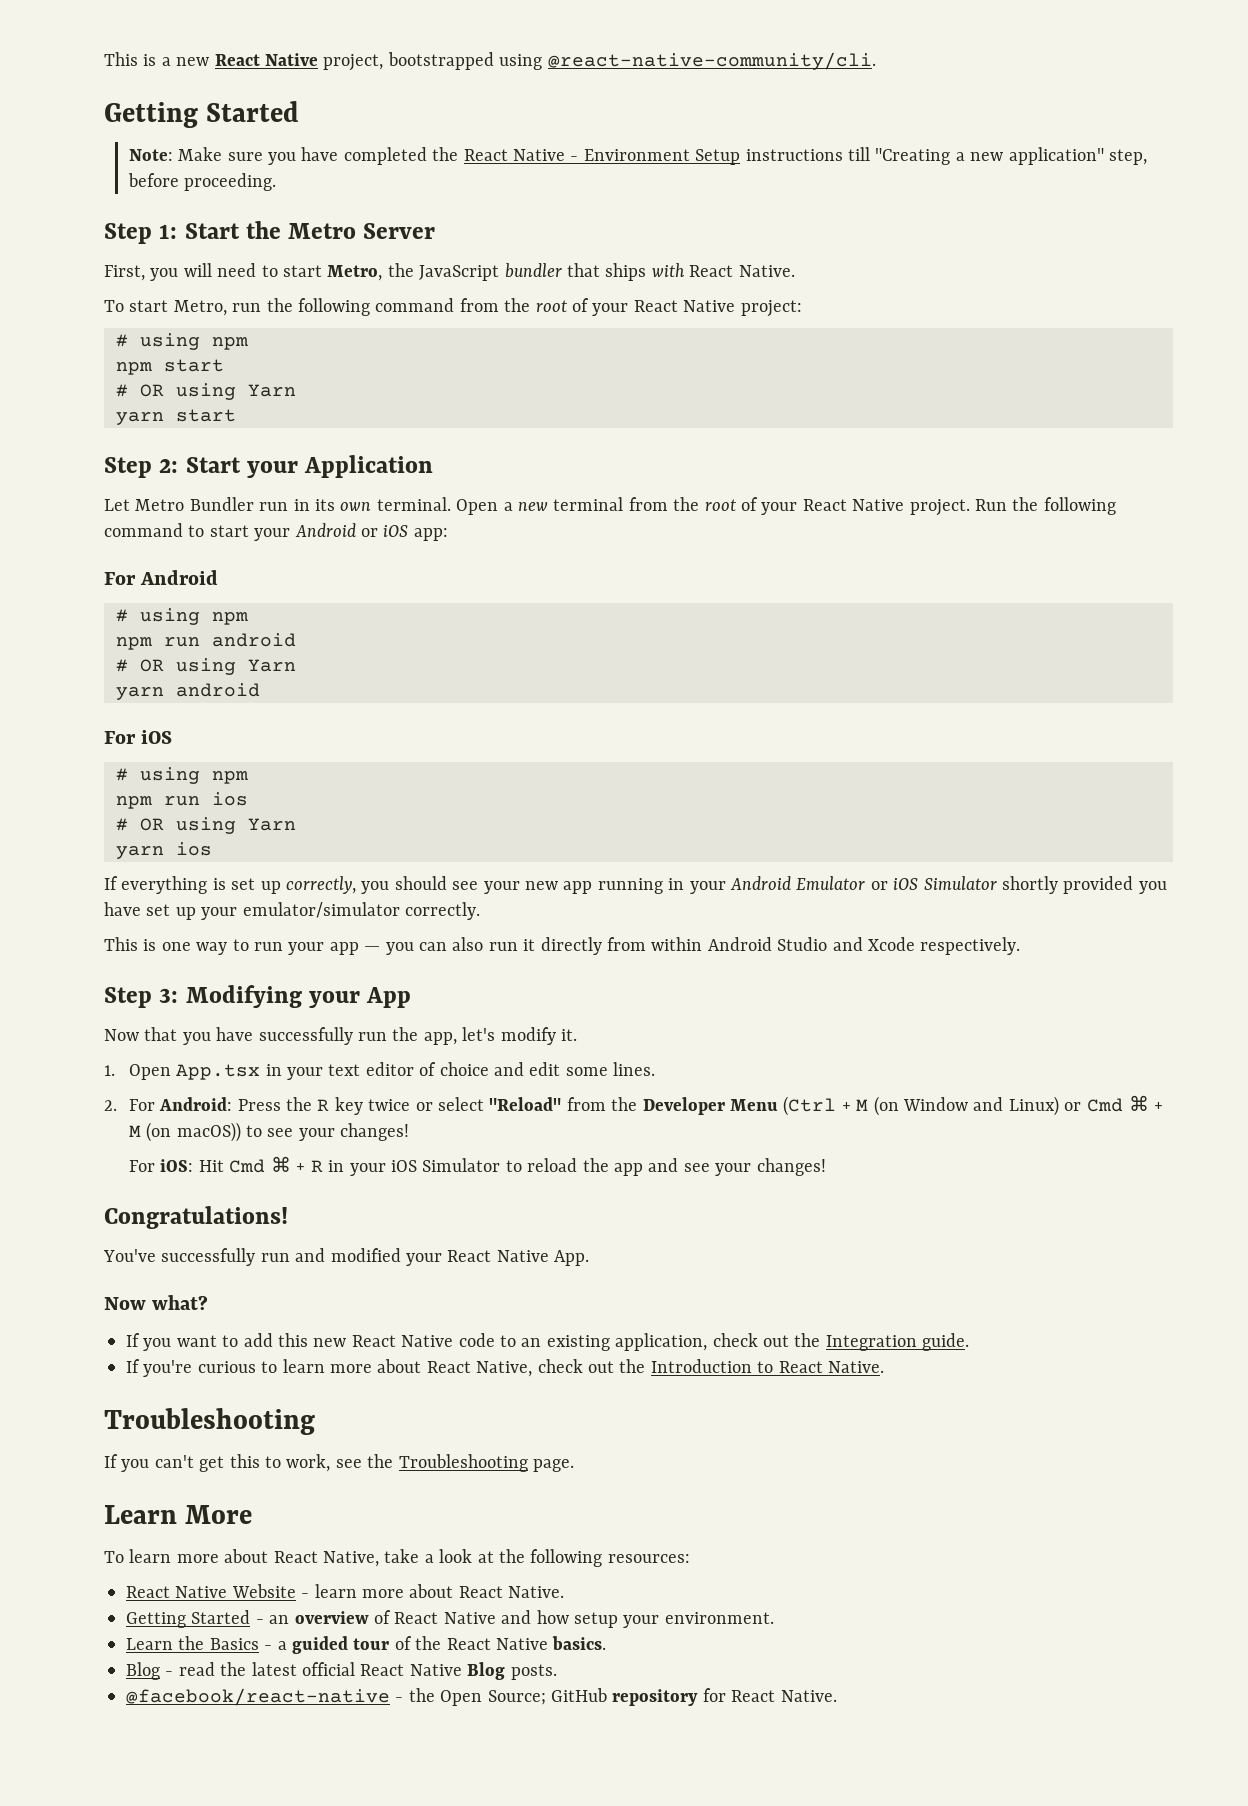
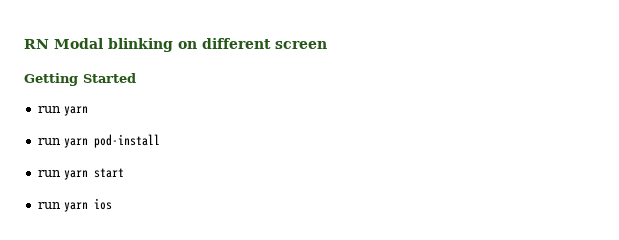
[104,52,876,71] [104,101,300,128] [128,147,1148,165] [127,173,277,191] [104,221,436,244] [104,263,795,281] [104,298,802,317] [116,333,248,350] [116,359,224,375] [116,383,296,400] [116,409,236,425] [104,455,434,478] [104,497,1116,516] [104,523,448,541] [104,570,219,585] [116,608,248,625] [116,633,296,650] [116,658,296,675] [116,683,260,700] [104,730,173,744] [116,767,248,784] [116,792,248,809] [116,817,296,834] [116,842,212,859] [104,876,1167,894] [104,902,480,920] [104,937,1021,955] [104,985,412,1008] [104,1027,577,1045] [104,1062,656,1080] [104,1095,1164,1116] [128,1122,410,1142] [128,1156,826,1176] [104,1206,288,1229] [103,1248,590,1266] [104,1295,209,1310] [126,1333,970,1351] [126,1359,884,1377] [104,1408,315,1435] [104,1454,574,1472] [104,1505,253,1524] [104,1549,690,1567] [126,1584,565,1598] [126,1610,774,1628] [126,1636,607,1654] [126,1662,557,1680] [126,1688,837,1706] This is a new React Native project, bootstrapped using @react-native-community/cli. // Getting Started // Note: Make sure you have completed the React Native - Environment Setup instructions till "Creating a new application" step, before proceeding. // Step 1: Start the Metro Server // First, you will need to start Metro, the JavaScript bundler that ships with React Native. // To start Metro, run the following command from the root of your React Native project: // # using npm // npm start // # OR using Yarn // yarn start // Step 2: Start your Application // Let Metro Bundler run in its own terminal. Open a new terminal from the root of your React Native project. Run the following command to start your Android or iOS app: // For Android // # using npm // npm run android // # OR using Yarn // yarn android // For iOS // # using npm // npm run ios // # OR using Yarn // yarn ios // If everything is set up correctly, you should see your new app running in your Android Emulator or iOS Simulator shortly provided you have set up your emulator/simulator correctly. // This is one way to run your app — you can also run it directly from within Android Studio and Xcode respectively. // Step 3: Modifying your App // Now that you have successfully run the app, let's modify it. // 1. Open App.tsx in your text editor of choice and edit some lines. // 2. For Android: Press the R key twice or select "Reload" from the Developer Menu (Ctrl + M (on Window and Linux) or Cmd ⌘ + M (on macOS)) to see your changes! // For iOS: Hit Cmd ⌘ + R in your iOS Simulator to reload the app and see your changes! // Congratulations! // You've successfully run and modified your React Native App. // Now what? // If you want to add this new React Native code to an existing application, check out the Integration guide. // If you're curious to learn more about React Native, check out the Introduction to React Native. // Troubleshooting // If you can't get this to work, see the Troubleshooting page. // Learn More // To learn more about React Native, take a look at the following resources: // React Native Website - learn more about React Native. // Getting Started - an overview of React Native and how setup your environment. // Learn the Basics - a guided tour of the React Native basics. // Blog - read the latest official React Native Blog posts. // @facebook/react-native - the Open Source; GitHub repository for React Native. -> [24,38,327,52] [24,73,136,86] [37,106,88,116] [37,134,160,148] [37,168,124,180] [37,198,112,212] RN Modal blinking on different screen // Getting Started // run yarn // run yarn pod-install // run yarn start // run yarn ios

